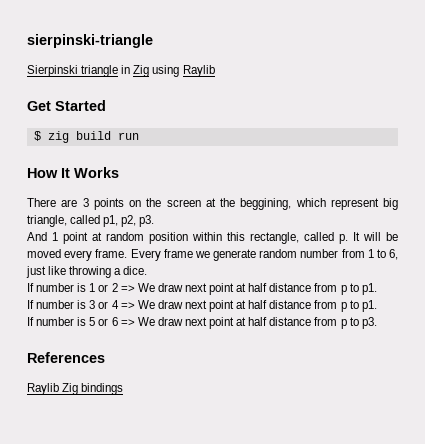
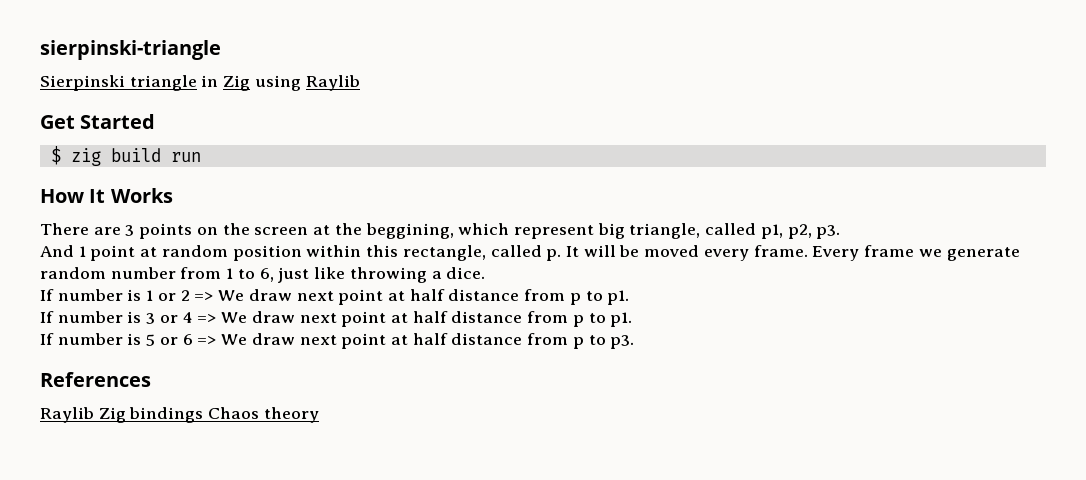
(124, 389) none -> [208,407,319,423] Chaos theory

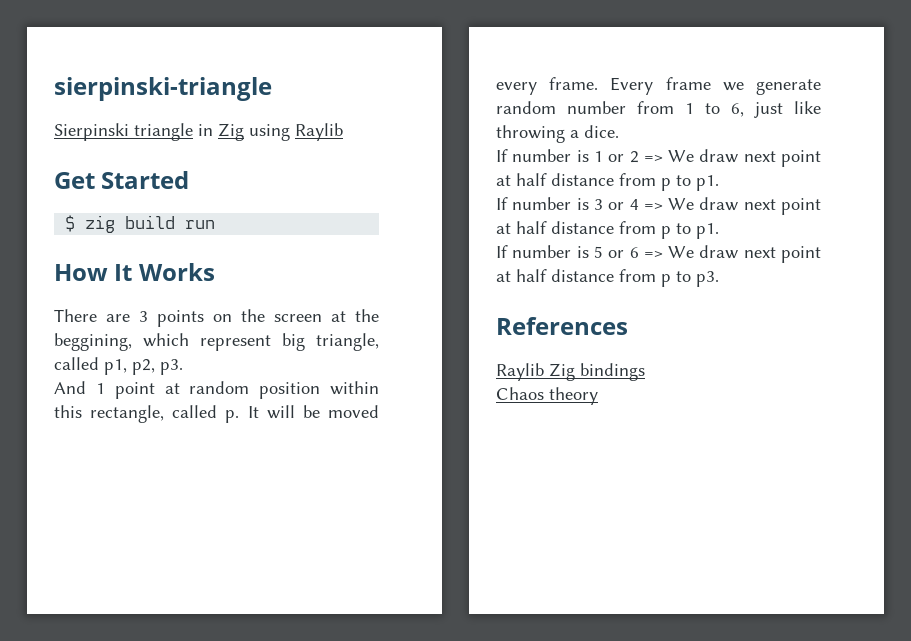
(204, 415) none -> (645, 372) //

